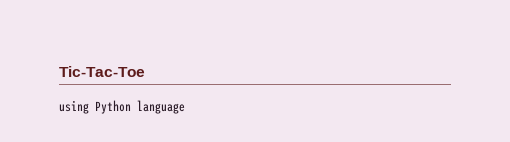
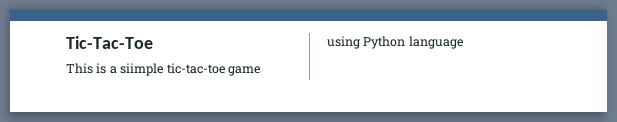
(145, 71) none -> [66,63,260,76] This is a siimple tic-tac-toe game

